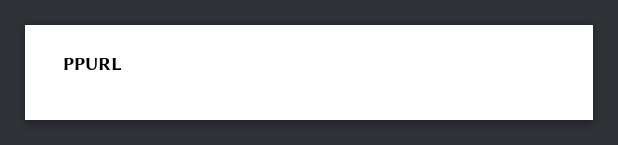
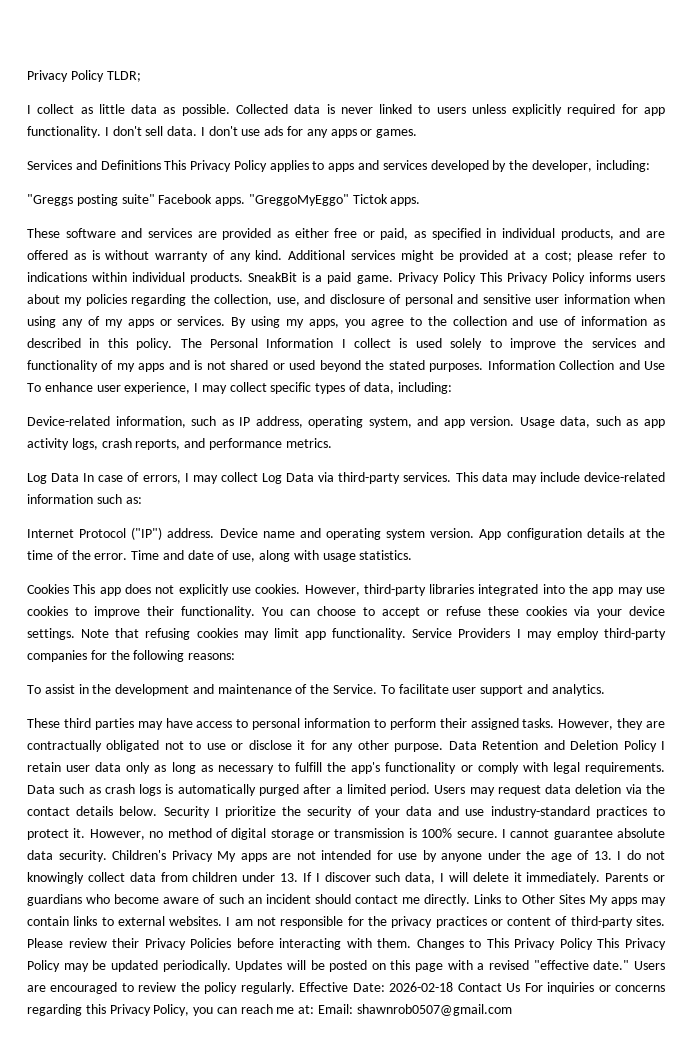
[63,58,122,71] PPURL -> [27,70,141,82] [27,104,666,116] [27,126,418,138] [27,160,650,172] [27,194,421,206] [27,228,665,240] [27,250,666,262] [27,272,666,284] [27,294,665,306] [27,316,665,328] [27,338,665,350] [27,360,666,372] [27,382,452,394] [27,416,665,428] [27,438,332,450] [27,472,665,484] [27,494,142,504] [27,527,665,540] [27,550,413,562] [27,584,665,596] [27,606,665,618] [27,628,666,640] [27,650,236,662] [27,684,605,696] [27,718,665,730] [27,740,666,752] [27,762,666,774] [27,784,666,796] [27,806,665,818] [27,828,665,840] [27,850,665,862] [27,872,665,884] [27,894,666,906] [27,916,665,928] [27,938,666,950] [27,960,665,972] [27,982,665,994] [27,1004,512,1016] Privacy Policy TLDR; // I collect as little data as possible. Collected data is never linked to users unless explicitly required for app functionality. I don't sell data. I don't use ads for any apps or games. // Services and Definitions This Privacy Policy applies to apps and services developed by the developer, including: // "Greggs posting suite" Facebook apps. "GreggoMyEggo" Tictok apps. // These software and services are provided as either free or paid, as specified in individual products, and are offered as is without warranty of any kind. Additional services might be provided at a cost; please refer to indications within individual products. SneakBit is a paid game. Privacy Policy This Privacy Policy informs users about my policies regarding the collection, use, and disclosure of personal and sensitive user information when using any of my apps or services. By using my apps, you agree to the collection and use of information as described in this policy. The Personal Information I collect is used solely to improve the services and functionality of my apps and is not shared or used beyond the stated purposes. Information Collection and Use To enhance user experience, I may collect specific types of data, including: // Device-related information, such as IP address, operating system, and app version. Usage data, such as app activity logs, crash reports, and performance metrics. // Log Data In case of errors, I may collect Log Data via third-party services. This data may include device-related information such as: // Internet Protocol ("IP") address. Device name and operating system version. App configuration details at the time of the error. Time and date of use, along with usage statistics. // Cookies This app does not explicitly use cookies. However, third-party libraries integrated into the app may use cookies to improve their functionality. You can choose to accept or refuse these cookies via your device settings. Note that refusing cookies may limit app functionality. Service Providers I may employ third-party companies for the following reasons: // To assist in the development and maintenance of the Service. To facilitate user support and analytics. // These third parties may have access to personal information to perform their assigned tasks. However, they are contractually obligated not to use or disclose it for any other purpose. Data Retention and Deletion Policy I retain user data only as long as necessary to fulfill the app's functionality or comply with legal requirements. Data such as crash logs is automatically purged after a limited period. Users may request data deletion via the contact details below. Security I prioritize the security of your data and use industry-standard practices to protect it. However, no method of digital storage or transmission is 100% secure. I cannot guarantee absolute data security. Children's Privacy My apps are not intended for use by anyone under the age of 13. I do not knowingly collect data from children under 13. If I discover such data, I will delete it immediately. Parents or guardians who become aware of such an incident should contact me directly. Links to Other Sites My apps may contain links to external websites. I am not responsible for the privacy practices or content of third-party sites. Please review their Privacy Policies before interacting with them. Changes to This Privacy Policy This Privacy Policy may be updated periodically. Updates will be posted on this page with a revised "effective date." Users are encouraged to review the policy regularly. Effective Date: 2026-02-18 Contact Us For inquiries or concerns regarding this Privacy Policy, you can reach me at: Email: shawnrob0507@gmail.com

